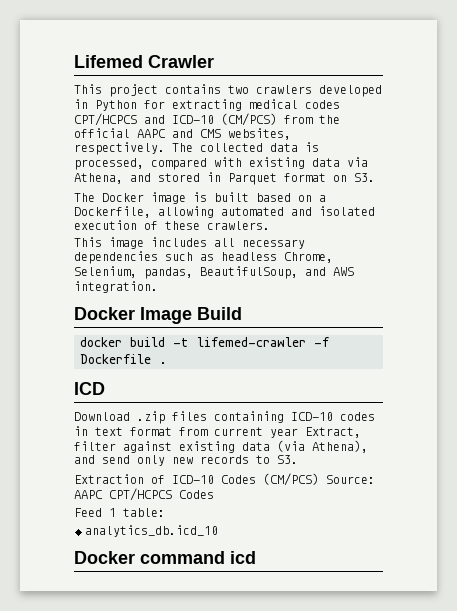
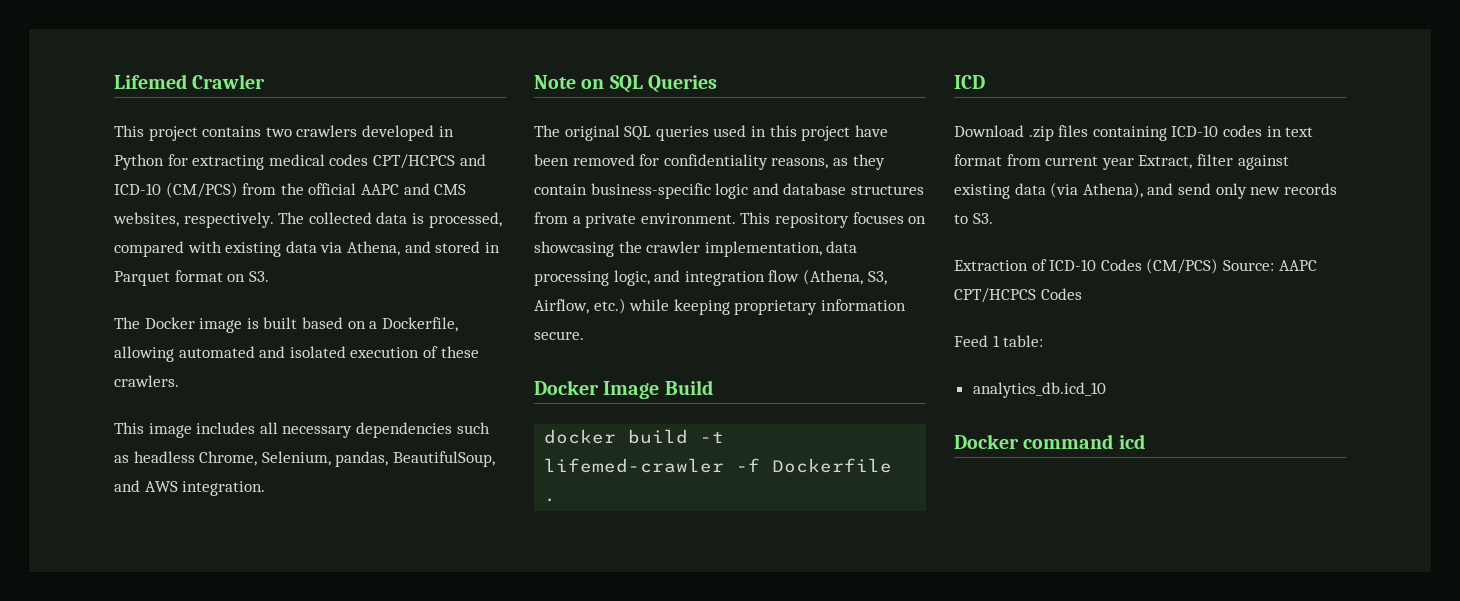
(158, 287) none -> [534,75,718,93] [534,125,888,141] [534,154,885,170] [534,183,924,199] [534,212,927,228] [534,241,858,257] [534,269,887,286] [534,298,906,315] [534,331,584,340] // Note on SQL Queries // The original SQL queries used in this project have been removed for confidentiality reasons, as they contain business-specific logic and database structures from a private environment. This repository focuses on showcasing the crawler implementation, data processing logic, and integration flow (Athena, S3, Airflow, etc.) while keeping proprietary information secure.

